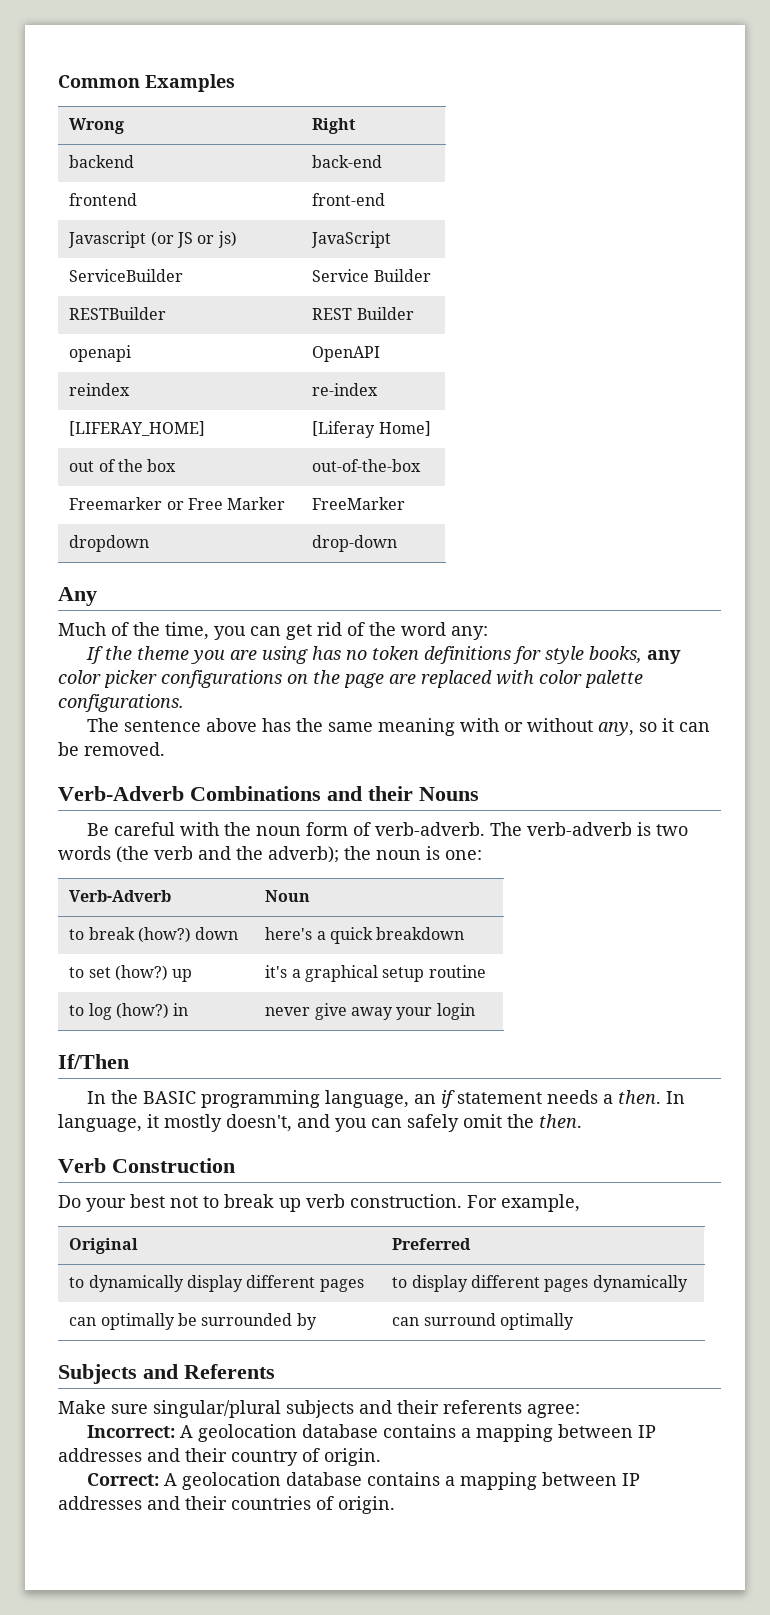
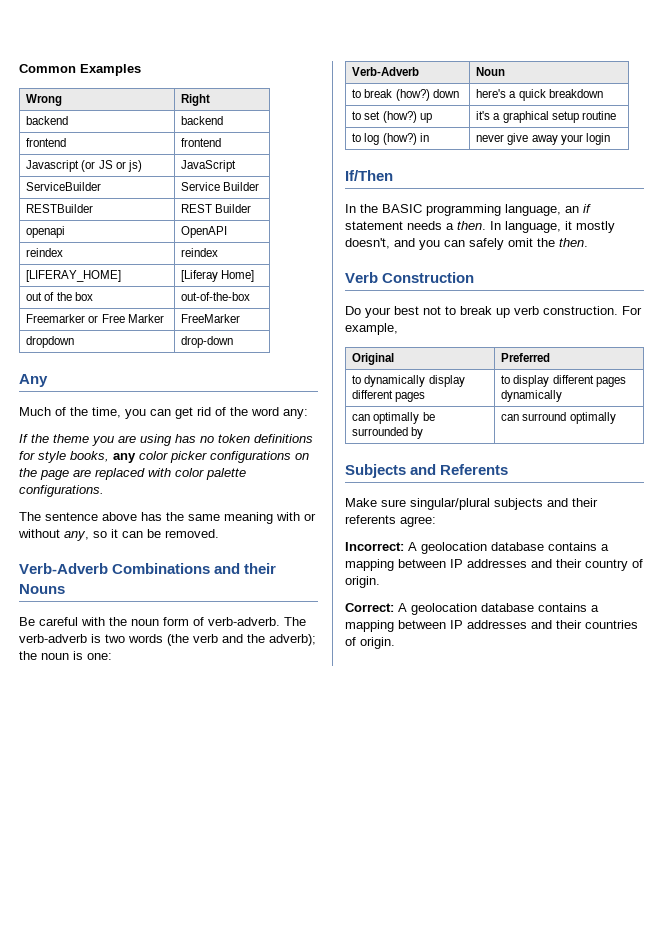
[312,155,383,168] back-end -> [181,116,224,125] backend
[312,193,386,206] front-end -> [181,138,222,147] frontend
[312,383,379,396] re-index -> [181,248,219,257] reindex

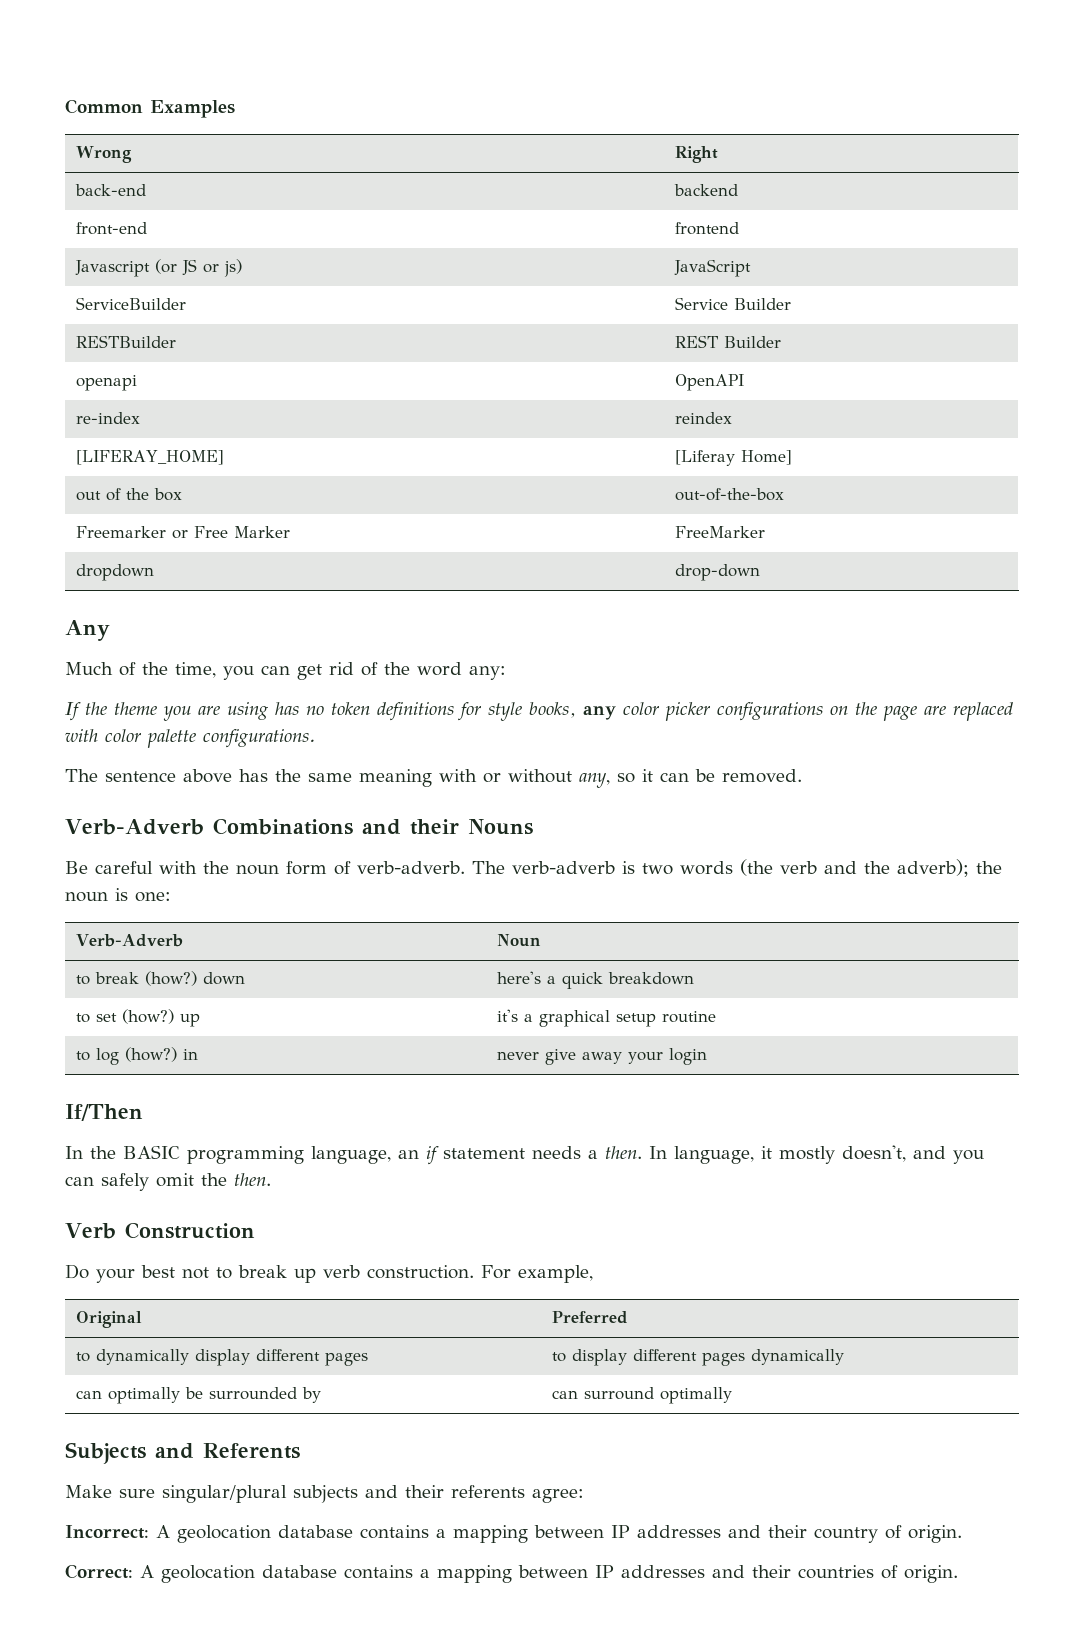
[26,116,69,125] backend -> [74,184,146,196] back-end
[26,138,67,147] frontend -> [75,222,147,235] front-end
[26,248,64,257] reindex -> [75,412,140,424] re-index

